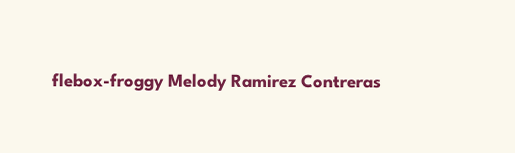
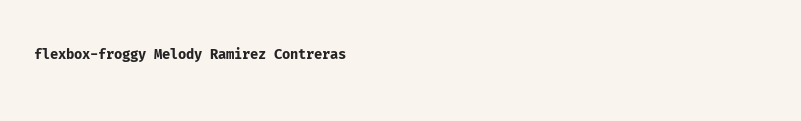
[51,73,165,92] flebox-froggy -> [34,47,146,62] flexbox-froggy

